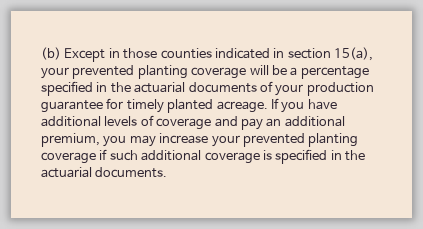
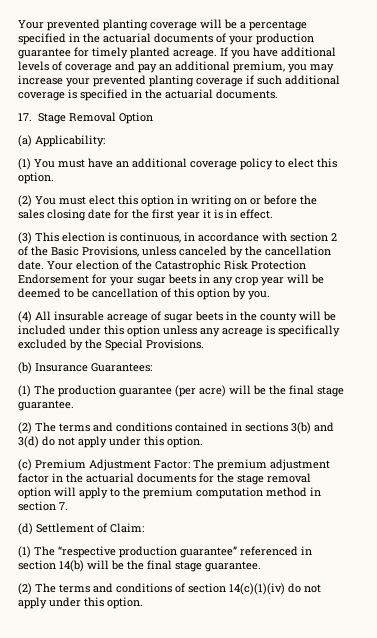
[41,47,373,62] [41,67,69,79] (b) Except in those counties indicated in section 15(a), your -> [18,20,44,29] Your
(168, 172) none -> [18,112,153,124] [18,135,105,147] [18,158,337,170] [18,172,54,184] [18,195,317,207] [18,209,273,221] [18,232,337,244] [18,246,331,258] [18,260,306,272] [18,274,324,286] [18,288,270,300] [18,311,336,323] [18,325,340,337] [18,339,204,351] [18,362,152,374] [18,385,344,397] [18,400,74,411] [18,422,334,434] [18,436,203,448] [18,459,330,471] [18,473,311,485] [18,487,321,499] [18,501,68,511] [18,523,144,535] [18,546,312,558] [18,560,261,572] [18,583,321,595] [18,597,143,609] // 17. Stage Removal Option // (a) Applicability: // (1) You must have an additional coverage policy to elect this option. // (2) You must elect this option in writing on or before the sales closing date for the first year it is in effect. // (3) This election is continuous, in accordance with section 2 of the Basic Provisions, unless canceled by the cancellation date. Your election of the Catastrophic Risk Protection Endorsement for your sugar beets in any crop year will be deemed to be cancellation of this option by you. // (4) All insurable acreage of sugar beets in the county will be included under this option unless any acreage is specifically excluded by the Special Provisions. // (b) Insurance Guarantees: // (1) The production guarantee (per acre) will be the final stage guarantee. // (2) The terms and conditions contained in sections 3(b) and 3(d) do not apply under this option. // (c) Premium Adjustment Factor: The premium adjustment factor in the actuarial documents for the stage removal option will apply to the premium computation method in section 7. // (d) Settlement of Claim: // (1) The “respective production guarantee” referenced in section 14(b) will be the final stage guarantee. // (2) The terms and conditions of section 14(c)(1)(iv) do not apply under this option.

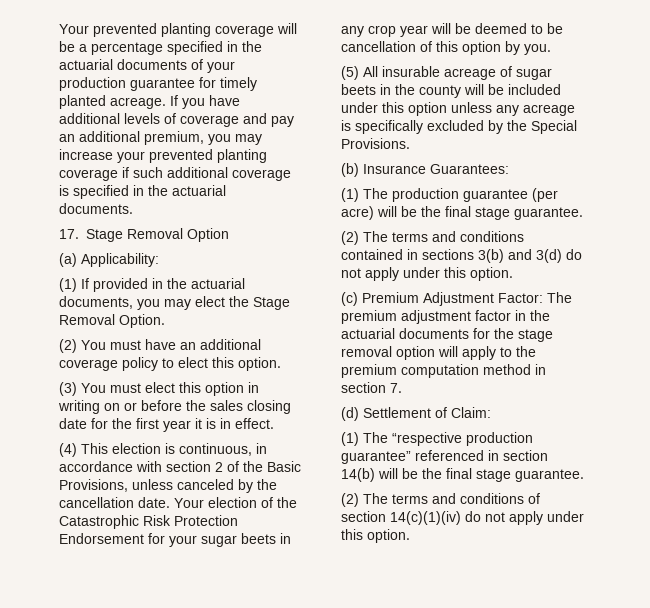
(31, 164) none -> [81,278,245,292] [59,296,290,310] [59,314,165,328] [59,339,77,353] If provided in the actuarial documents, you may elect the Stage Removal Option. // (2)
[18,195,32,207] (2) -> [59,382,77,396] (3)
[18,232,32,244] (3) -> [59,443,77,457] (4)
[18,311,32,323] (4) -> [341,66,359,80] (5)

